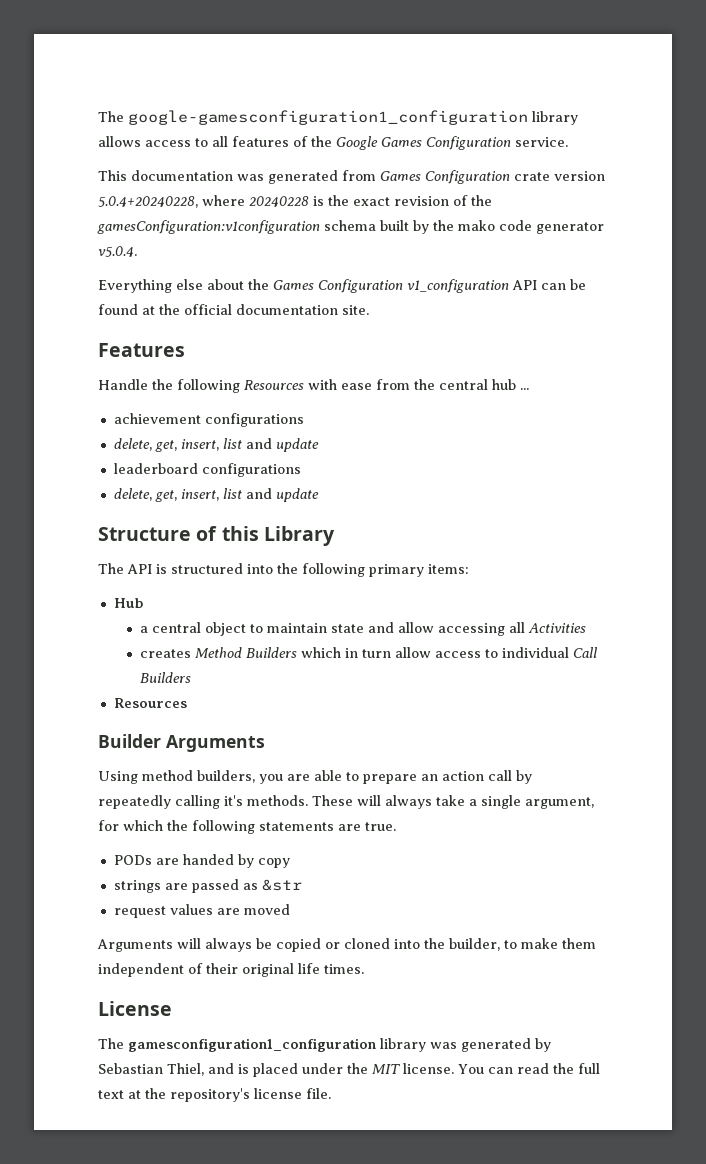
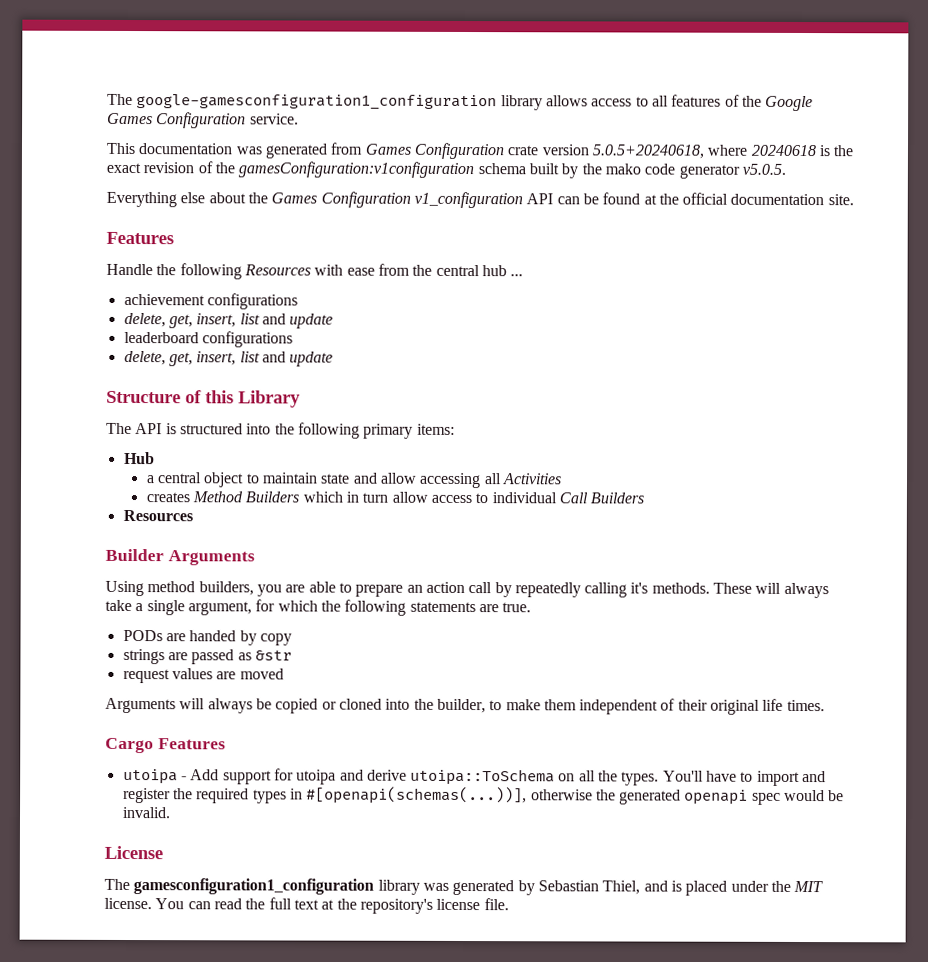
[98,195,309,208] 5.0.4+20240228, where 20240228 -> [591,144,816,159] 5.0.5+20240618, where 20240618
[98,246,137,257] v5.0.4. -> [741,163,786,175] v5.0.5.
(364, 969) none -> [105,737,226,754] [122,768,827,786] [122,786,845,805] [121,806,171,819] // Cargo Features // utoipa - Add support for utoipa and derive utoipa::ToSchema on all the types. You'll have to import and register the required types in #[openapi(schemas(...))], otherwise the generated openapi spec would be invalid.

